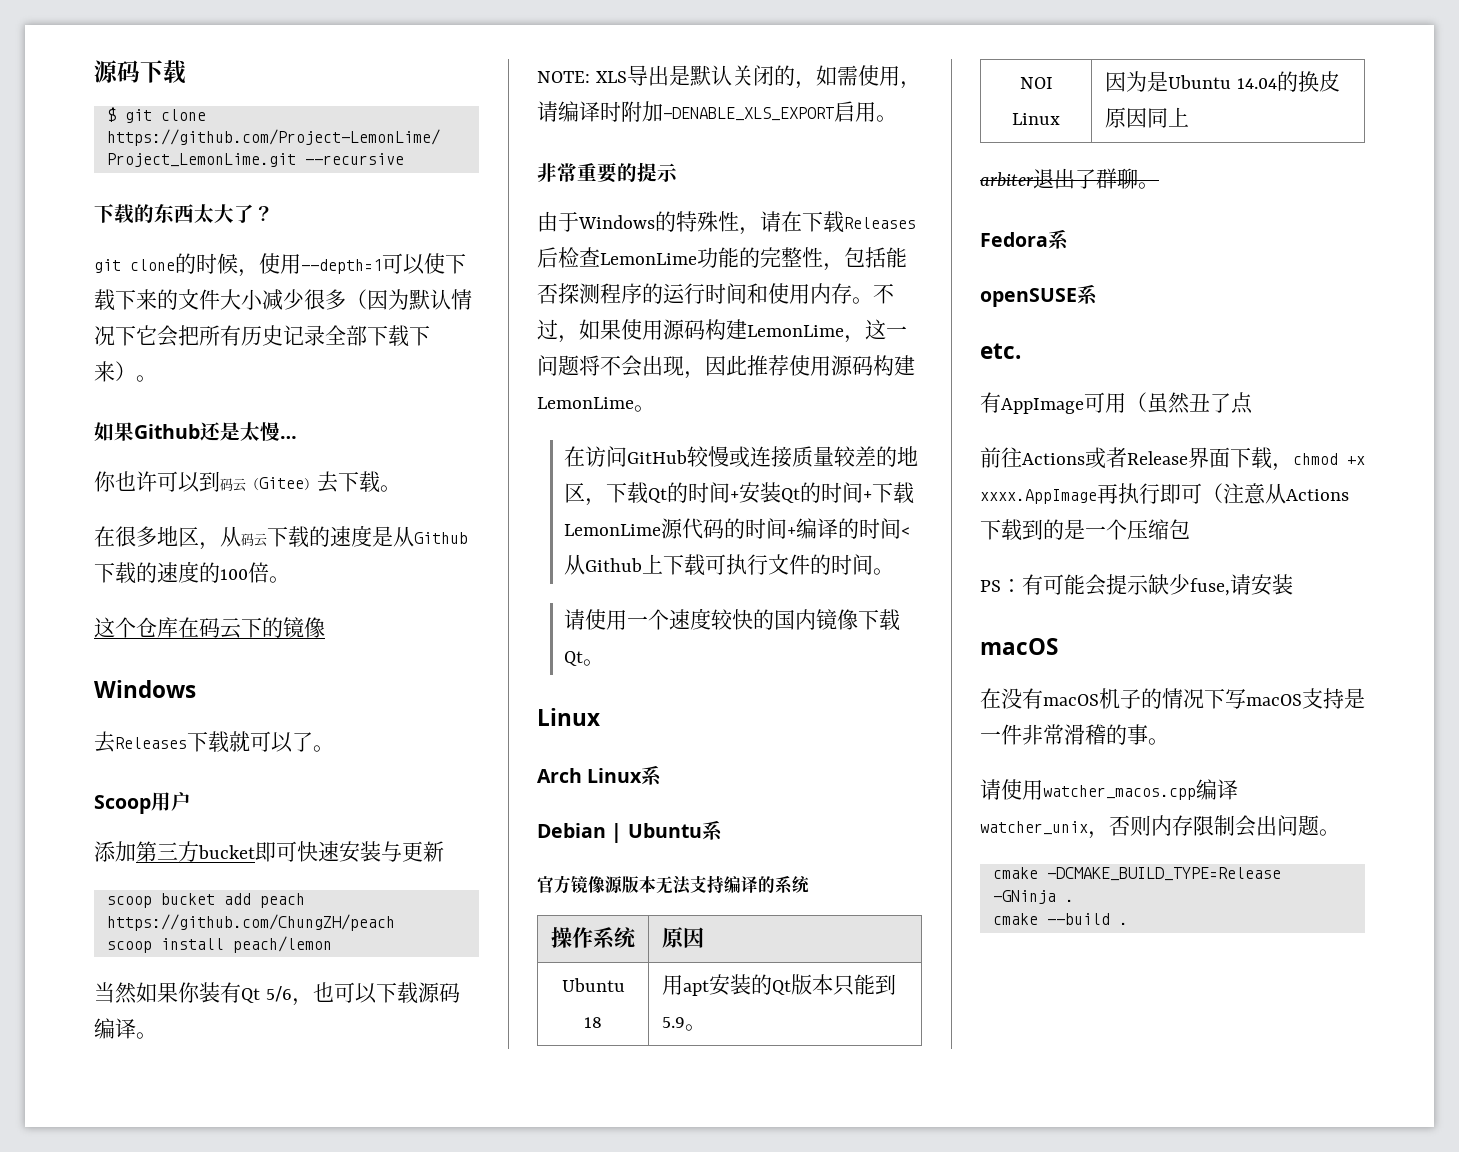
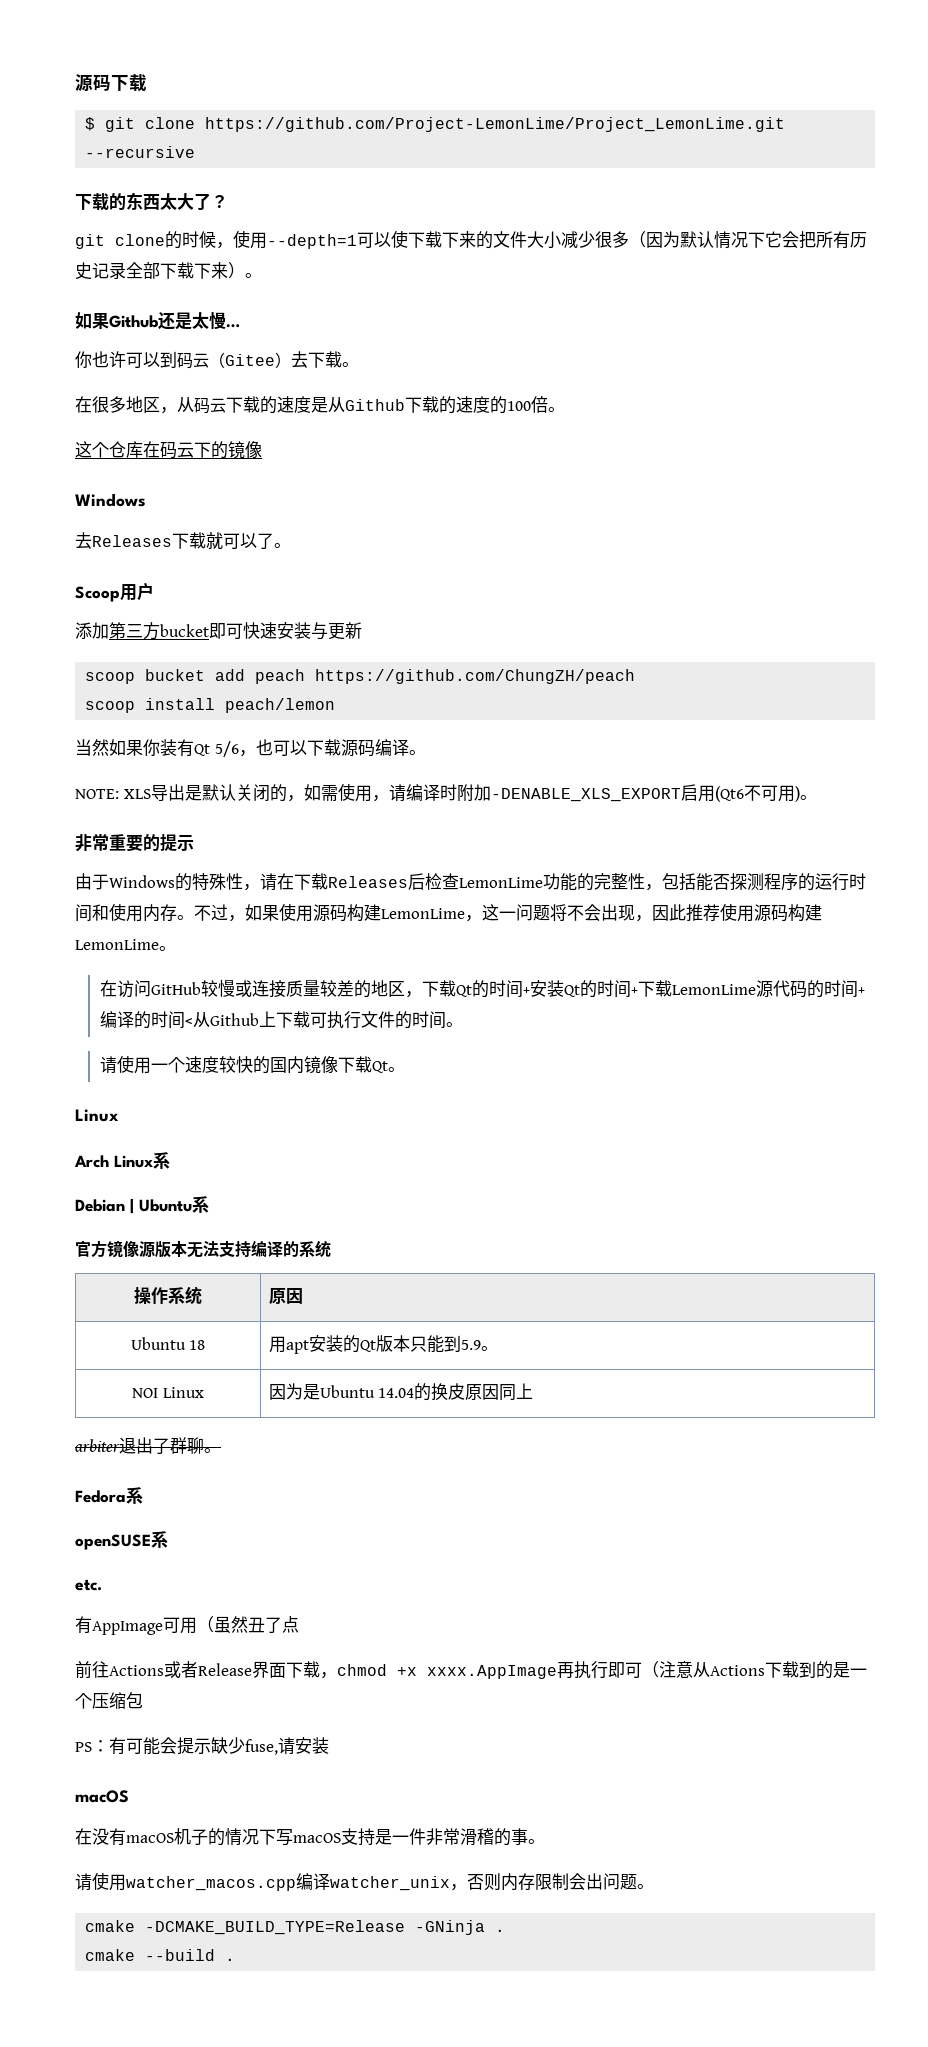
(876, 112) none -> [714,785,800,802] (Qt6不可用)

